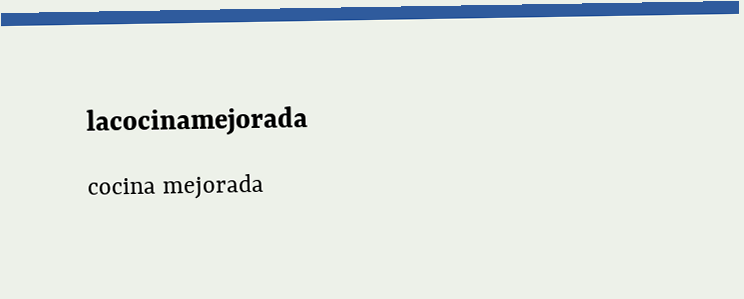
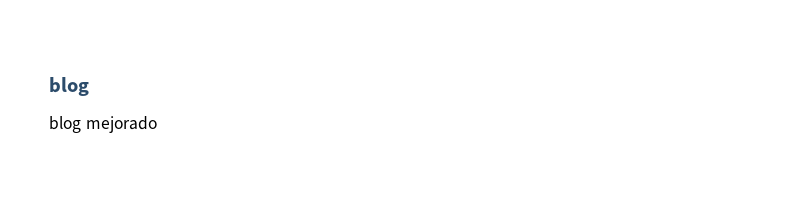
[86,106,308,138] [87,173,265,200] lacocinamejorada // cocina mejorada -> [49,77,89,96] [49,116,157,133] blog // blog mejorado

